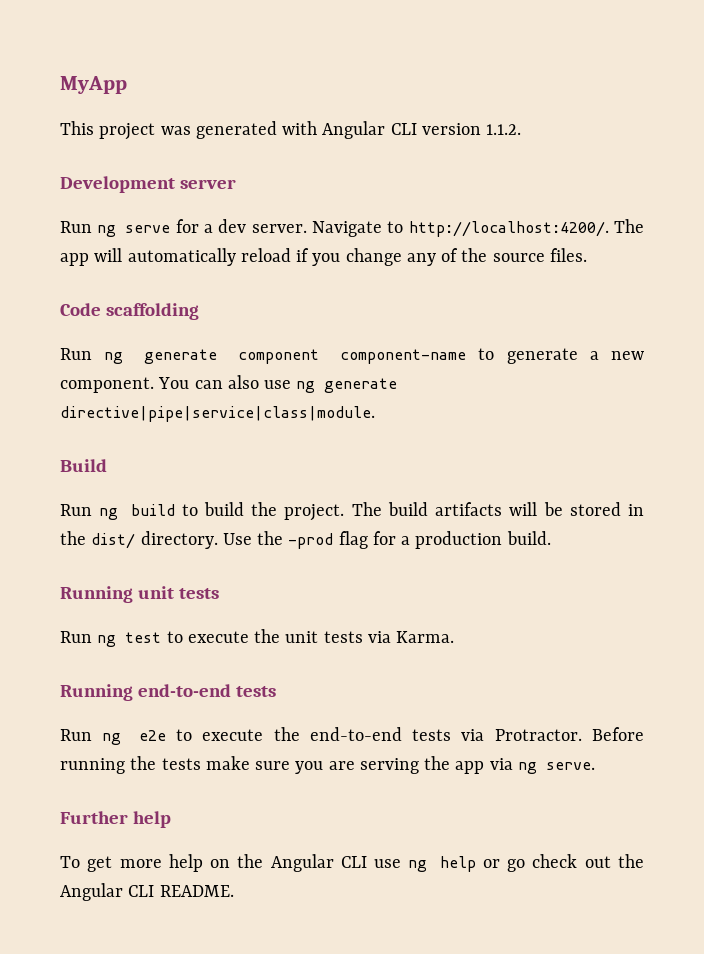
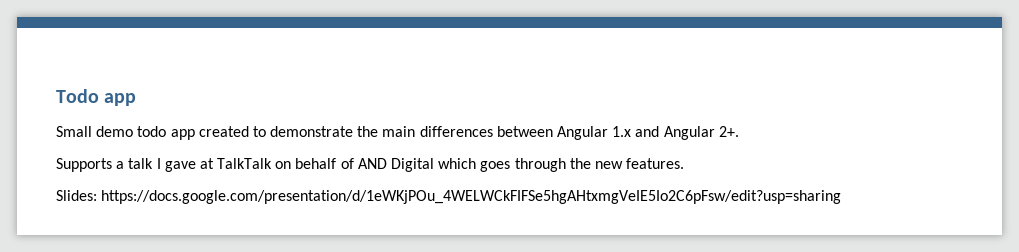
[60,76,127,94] [60,121,522,140] [60,176,237,193] [60,219,644,237] [60,248,587,266] [60,303,200,320] [60,348,644,364] [60,375,398,393] [60,406,375,422] [60,459,107,472] [60,502,644,521] [60,531,551,549] [60,586,220,603] [60,629,455,647] [60,684,277,701] [60,727,645,745] [60,756,595,774] [60,811,172,828] [60,854,644,872] [60,883,234,901] MyApp // This project was generated with Angular CLI version 1.1.2. // Development server // Run ng serve for a dev server. Navigate to http://localhost:4200/. The app will automatically reload if you change any of the source files. // Code scaffolding // Run ng generate component component-name to generate a new component. You can also use ng generate directive|pipe|service|class|module. // Build // Run ng build to build the project. The build artifacts will be stored in the dist/ directory. Use the -prod flag for a production build. // Running unit tests // Run ng test to execute the unit tests via Karma. // Running end-to-end tests // Run ng e2e to execute the end-to-end tests via Protractor. Before running the tests make sure you are serving the app via ng serve. // Further help // To get more help on the Angular CLI use ng help or go check out the Angular CLI README. -> [56,89,137,106] [56,126,739,140] [56,158,685,172] [56,190,842,204] Todo app // Small demo todo app created to demonstrate the main differences between Angular 1.x and Angular 2+. // Supports a talk I gave at TalkTalk on behalf of AND Digital which goes through the new features. // Slides: https://docs.google.com/presentation/d/1eWKjPOu_4WELWCkFIFSe5hgAHtxmgVeIE5Io2C6pFsw/edit?usp=sharing

